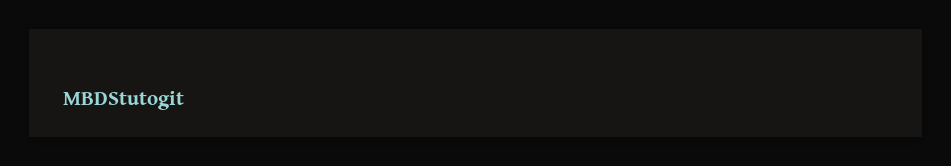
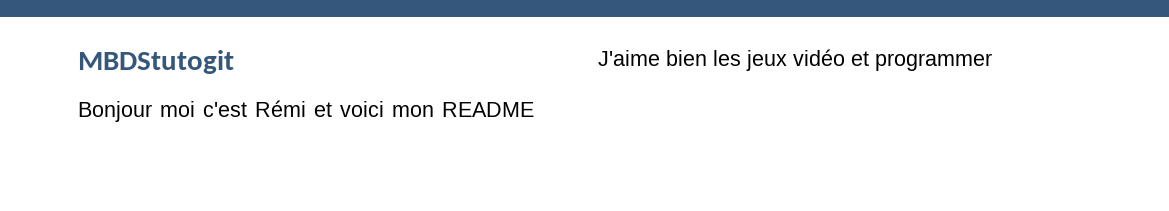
(184, 100) none -> [78,100,534,122] [598,49,992,71] // Bonjour moi c'est Rémi et voici mon README J'aime bien les jeux vidéo et programmer

